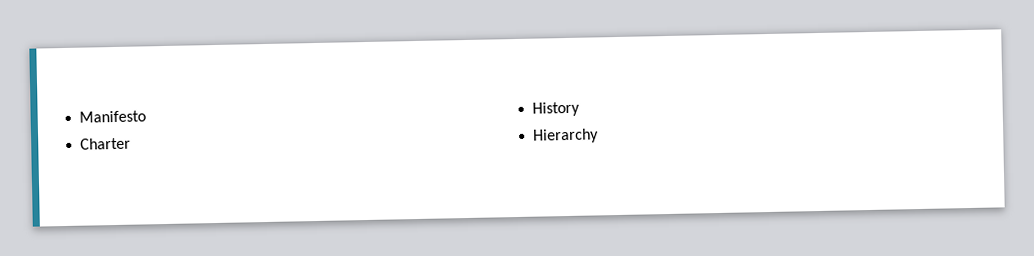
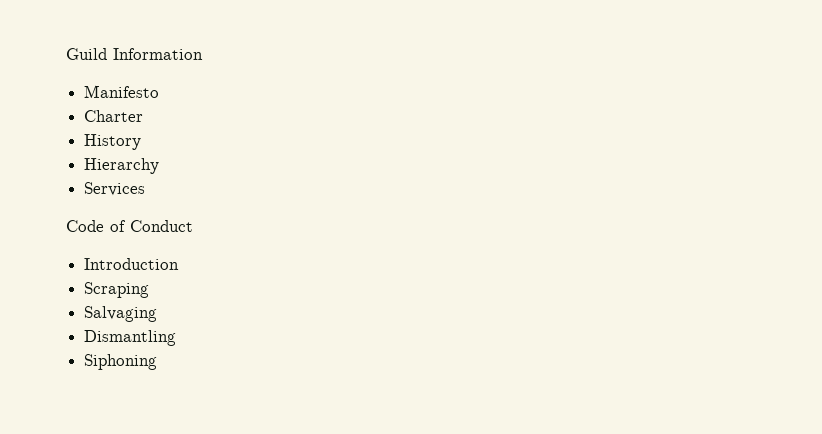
(79, 116) none -> [66,48,203,60] Guild Information //
(600, 136) none -> [84,182,146,196] [66,220,193,232] [84,258,180,270] [84,282,150,298] [84,306,158,322] [84,330,177,346] [84,354,158,370] // Services // Code of Conduct // Introduction // Scraping // Salvaging // Dismantling // Siphoning

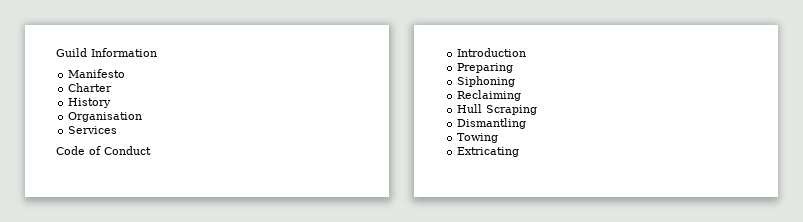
[84,158,160,174] Hierarchy -> [68,112,143,122] Organisation
(180, 264) none -> [457,63,514,73] [457,76,516,87] [457,90,522,101] [457,104,483,113] Preparing // Siphoning // Reclaiming // Hull
[84,306,158,322] // Salvaging -> (538, 110) none
[84,354,158,370] Siphoning -> [457,133,499,143] [457,147,520,157] Towing // Extricating

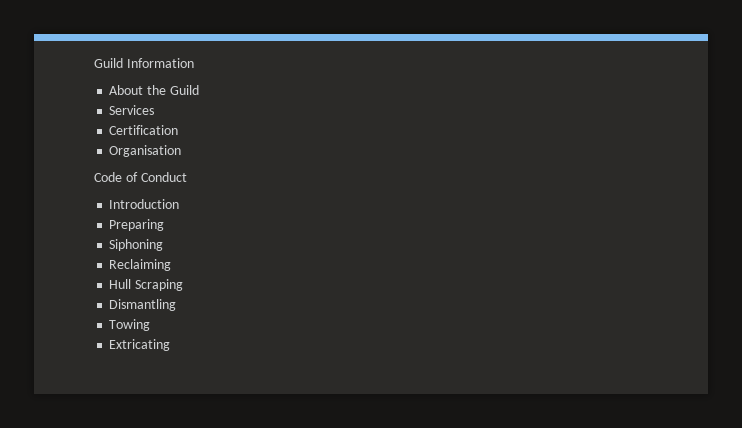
[68,69,126,78] [68,83,113,92] [68,98,112,108] Manifesto // Charter // History -> [109,85,199,95] [109,105,155,115] [109,125,179,135] About the Guild // Services // Certification
[68,126,118,134] // Services -> (182, 151) none

